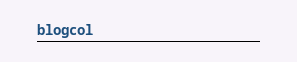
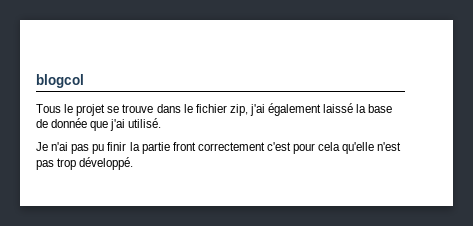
(93, 31) none -> [36,103,393,116] [36,118,162,131] [36,142,402,154] [36,157,134,170] // Tous le projet se trouve dans le fichier zip, j'ai également laissé la base de donnée que j'ai utilisé. // Je n'ai pas pu finir la partie front correctement c'est pour cela qu'elle n'est pas trop développé.

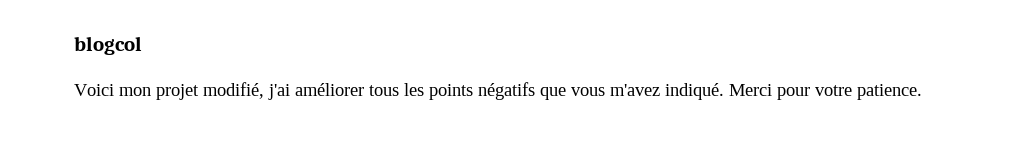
[36,103,393,116] [36,118,162,131] [36,142,402,154] [36,157,134,170] Tous le projet se trouve dans le fichier zip, j'ai également laissé la base de donnée que j'ai utilisé. // Je n'ai pas pu finir la partie front correctement c'est pour cela qu'elle n'est pas trop développé. -> [74,82,922,100] Voici mon projet modifié, j'ai améliorer tous les points négatifs que vous m'avez indiqué. Merci pour votre patience.

